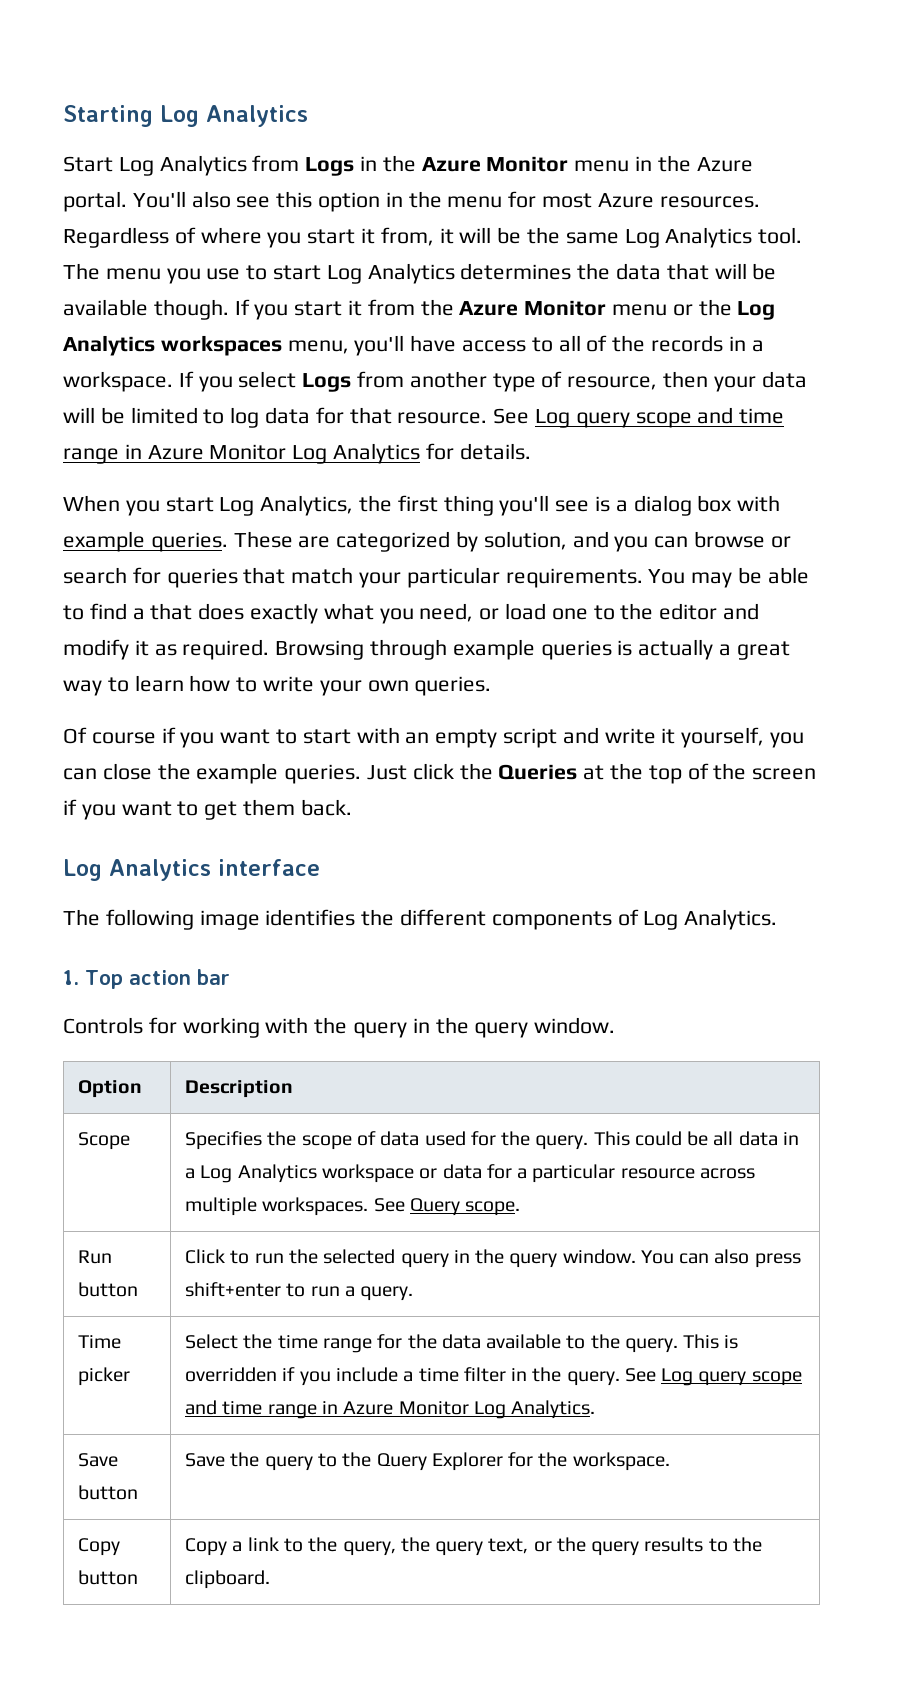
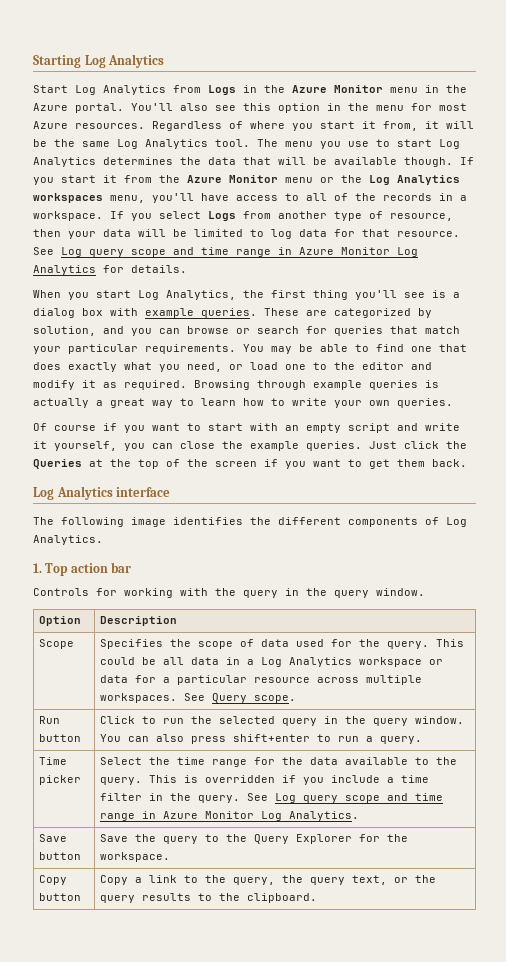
[132,608,145,620] a -> [411,346,432,352] one

